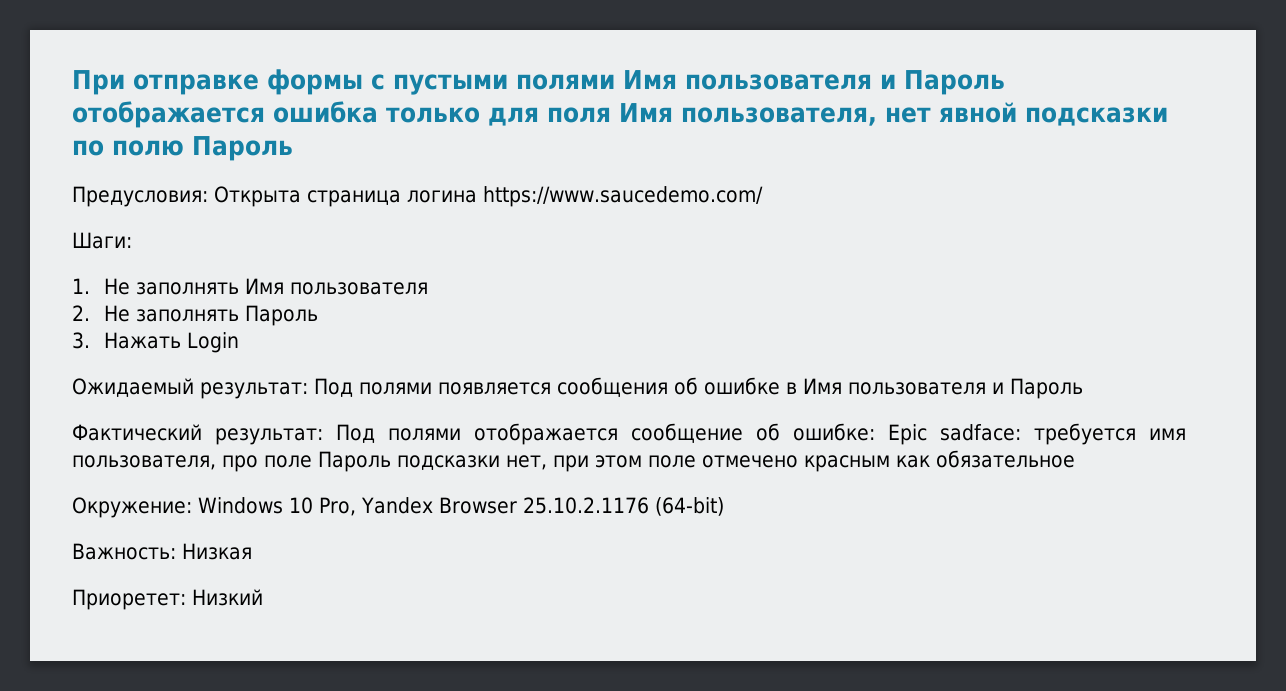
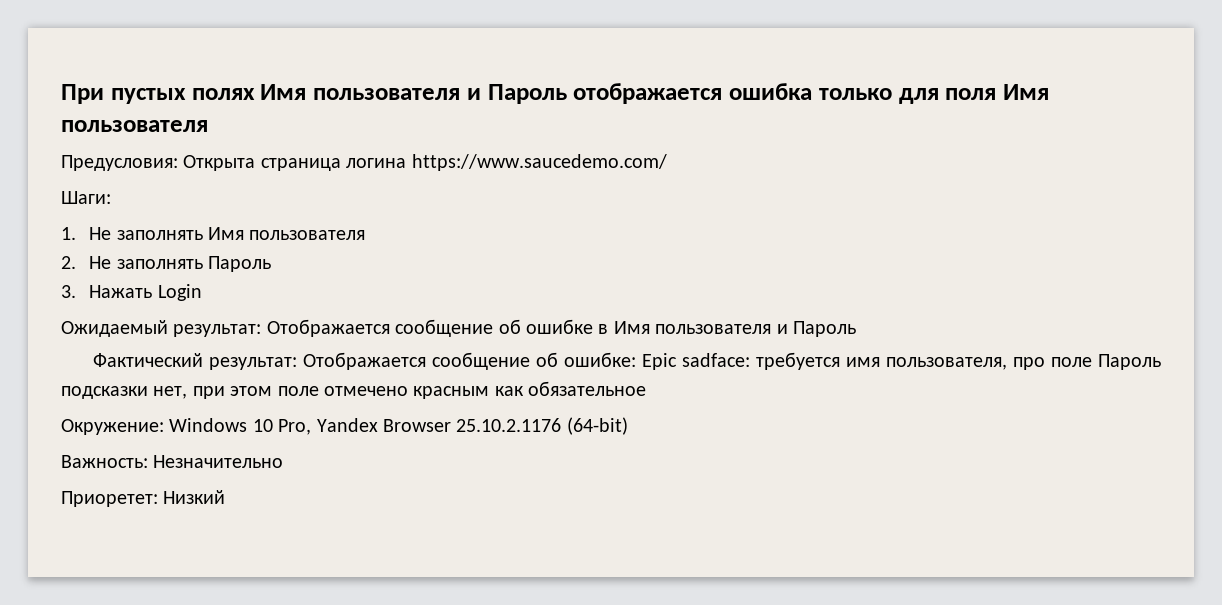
[133,69,615,95] отправке формы с пустыми полями -> [110,88,255,104] пустых полях
[681,102,1168,126] [72,136,293,161] пользователя, нет явной подсказки по полю Пароль -> [61,120,208,132] пользователя
[314,377,668,397] Под полями появляется сообщения -> [266,319,494,337] Отображается сообщение
[336,423,618,445] Под полями отображается -> [303,352,427,370] Отображается
[182,543,252,560] Низкая -> [153,455,284,468] Незначительно

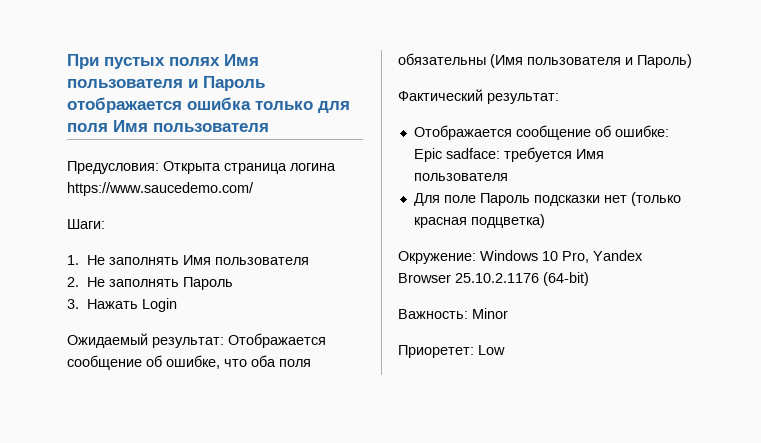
[526,319,856,337] ошибке в Имя пользователя и Пароль -> [166,355,311,369] [398,53,692,68] ошибке, что оба поля обязательны (Имя пользователя и Пароль)
(298, 363) none -> (559, 98) //
[846,354,1161,370] [61,381,647,399] имя пользователя, про поле Пароль подсказки нет, при этом поле отмечено красным как обязательное -> [575,149,604,159] [413,173,508,181] [413,192,681,206] [413,214,545,228] Имя пользователя // Для поле Пароль подсказки нет (только красная подцветка)
[153,455,284,468] Незначительно -> [472,308,508,319] Minor
[163,490,226,504] Низкий -> [478,345,505,355] Low

